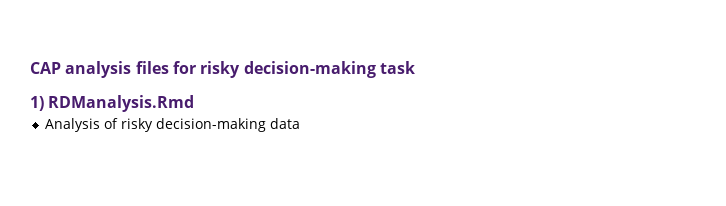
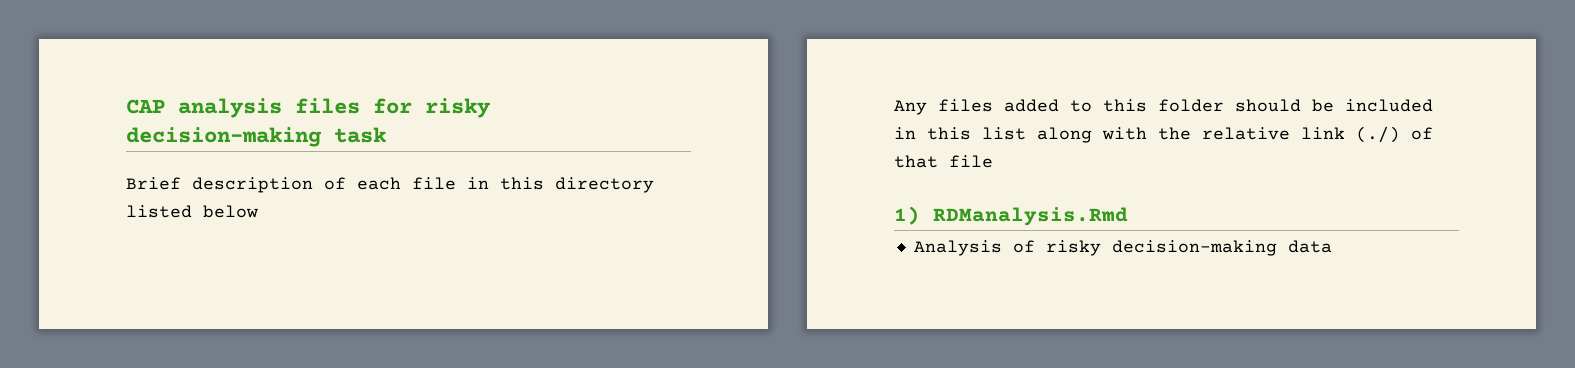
(415, 67) none -> [126,177,654,193] [126,205,258,218] [894,99,1433,115] [894,126,1433,143] [894,155,993,168] // Brief description of each file in this directory listed below // Any files added to this folder should be included in this list along with the relative link (./) of that file

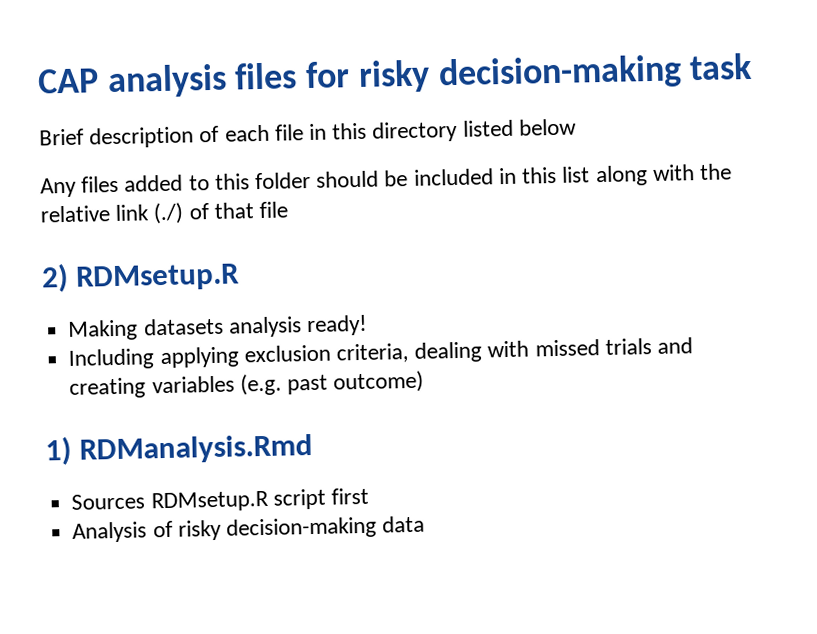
[894,206,1128,226] 1) RDManalysis.Rmd -> [41,262,241,293] [68,314,367,341] [68,337,693,370] [69,370,425,399] [45,433,314,466] [71,487,369,513] 2) RDMsetup.R // Making datasets analysis ready! // Including applying exclusion criteria, dealing with missed trials and creating variables (e.g. past outcome) // 1) RDManalysis.Rmd // Sources RDMsetup.R script first

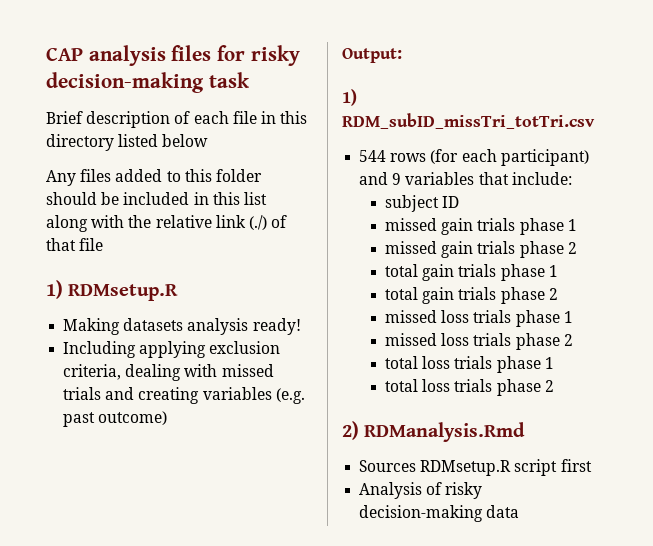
[41,262,69,293] 2) -> [46,280,63,299] 1)
[45,435,72,466] // 1) -> [342,48,402,63] [342,89,357,106] [342,113,595,129] [359,149,589,166] [359,172,572,185] [384,195,460,212] [384,218,577,235] [384,241,577,258] [384,264,558,281] [384,287,558,304] [384,310,573,327] [384,333,573,350] [384,356,554,373] [384,379,554,396] [342,421,359,440] // Output: // 1) RDM_subID_missTri_totTri.csv // 544 rows (for each participant) and 9 variables that include: // subject ID // missed gain trials phase 1 // missed gain trials phase 2 // total gain trials phase 1 // total gain trials phase 2 // missed loss trials phase 1 // missed loss trials phase 2 // total loss trials phase 1 // total loss trials phase 2 // 2)

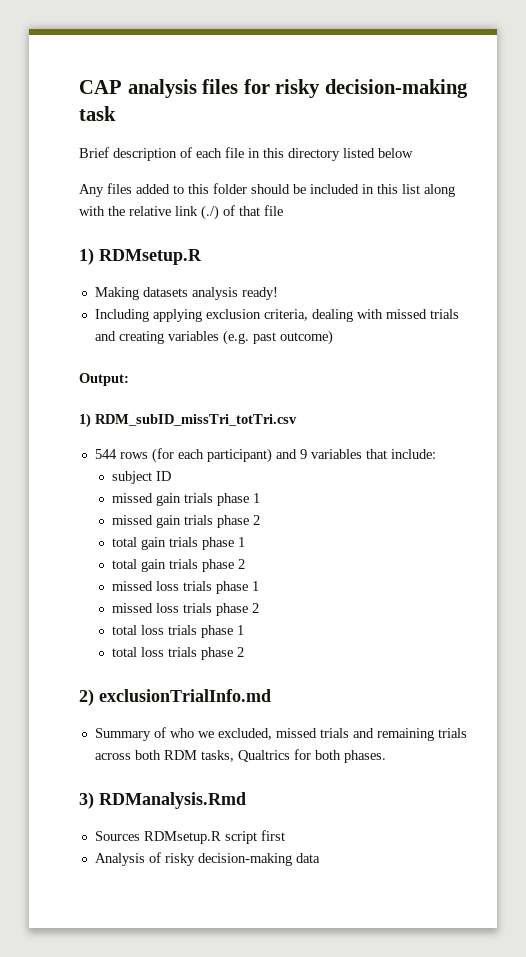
(359, 430) none -> [99,689,271,702] [94,727,467,741] [94,749,386,763] [79,792,94,809] exclusionTrialInfo.md // Summary of who we excluded, missed trials and remaining trials across both RDM tasks, Qualtrics for both phases. // 3)

